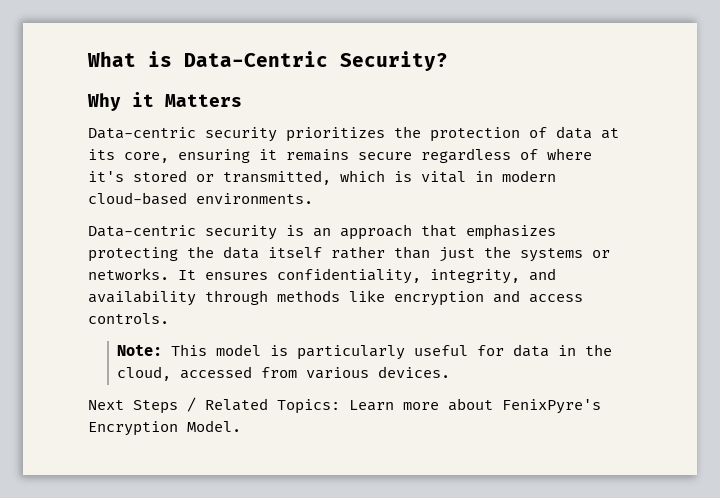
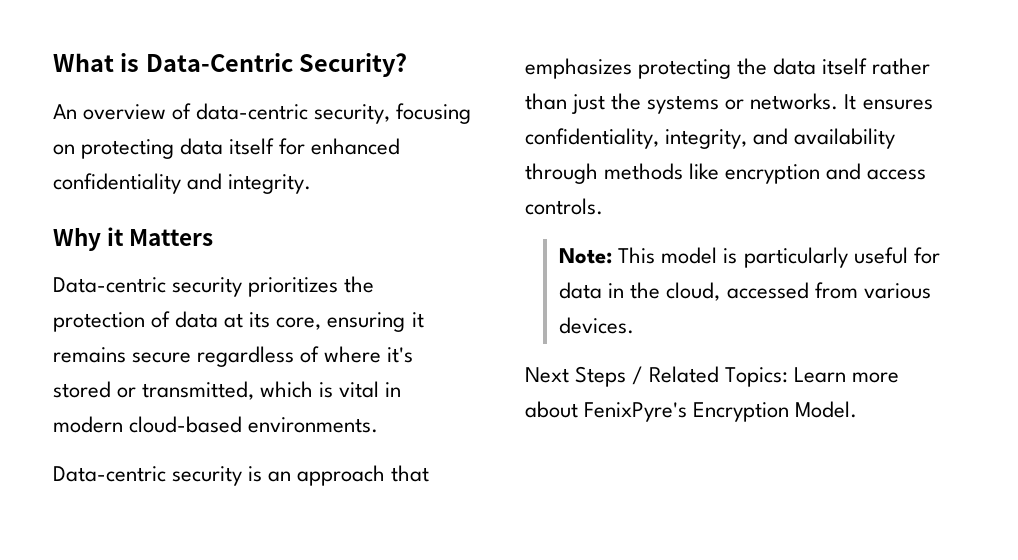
(448, 61) none -> [53,103,472,124] [53,138,401,159] [53,173,312,194] // An overview of data-centric security, focusing on protecting data itself for enhanced confidentiality and integrity.

